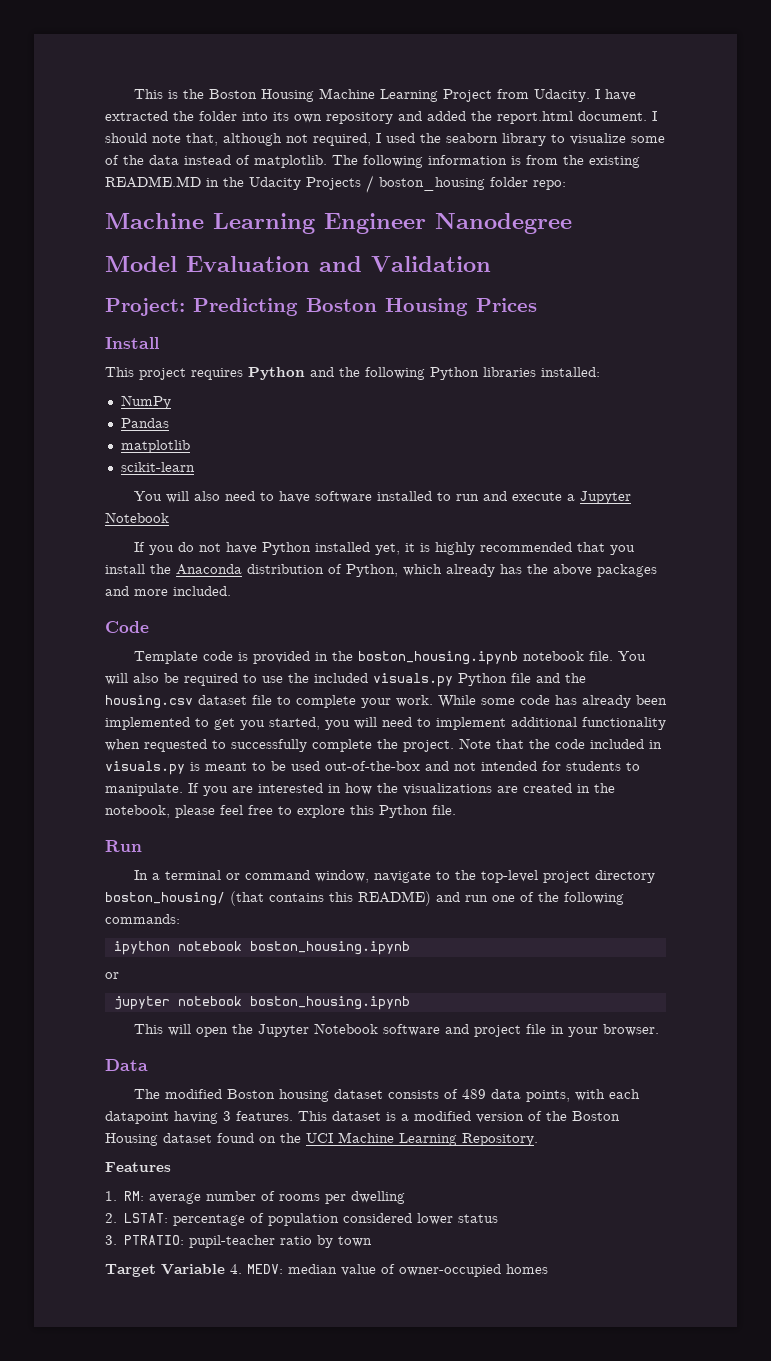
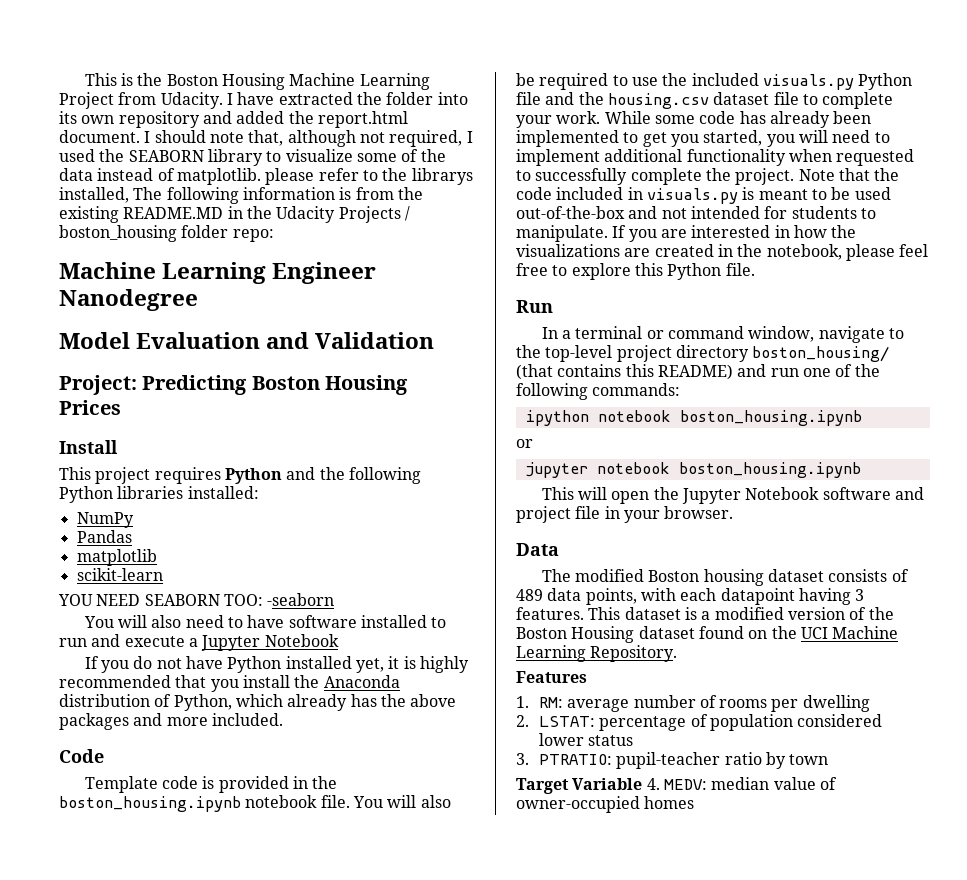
[446,133,498,143] seaborn -> [128,150,204,162] SEABORN
(327, 161) none -> [265,168,473,185] [59,187,129,203] please refer to the librarys installed,
(195, 467) none -> [58,593,335,606] // YOU NEED SEABORN TOO: -seaborn

